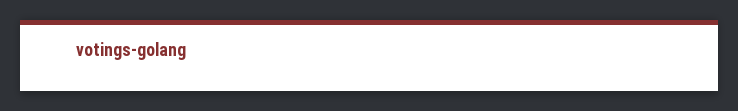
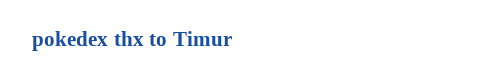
[76,42,186,60] votings-golang -> [32,31,233,51] pokedex thx to Timur

